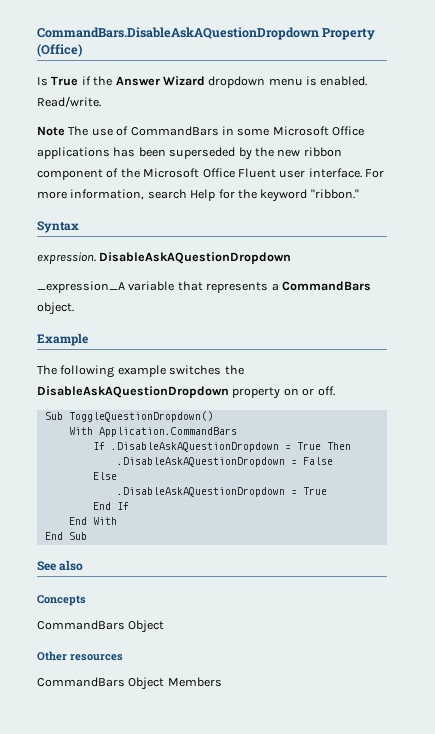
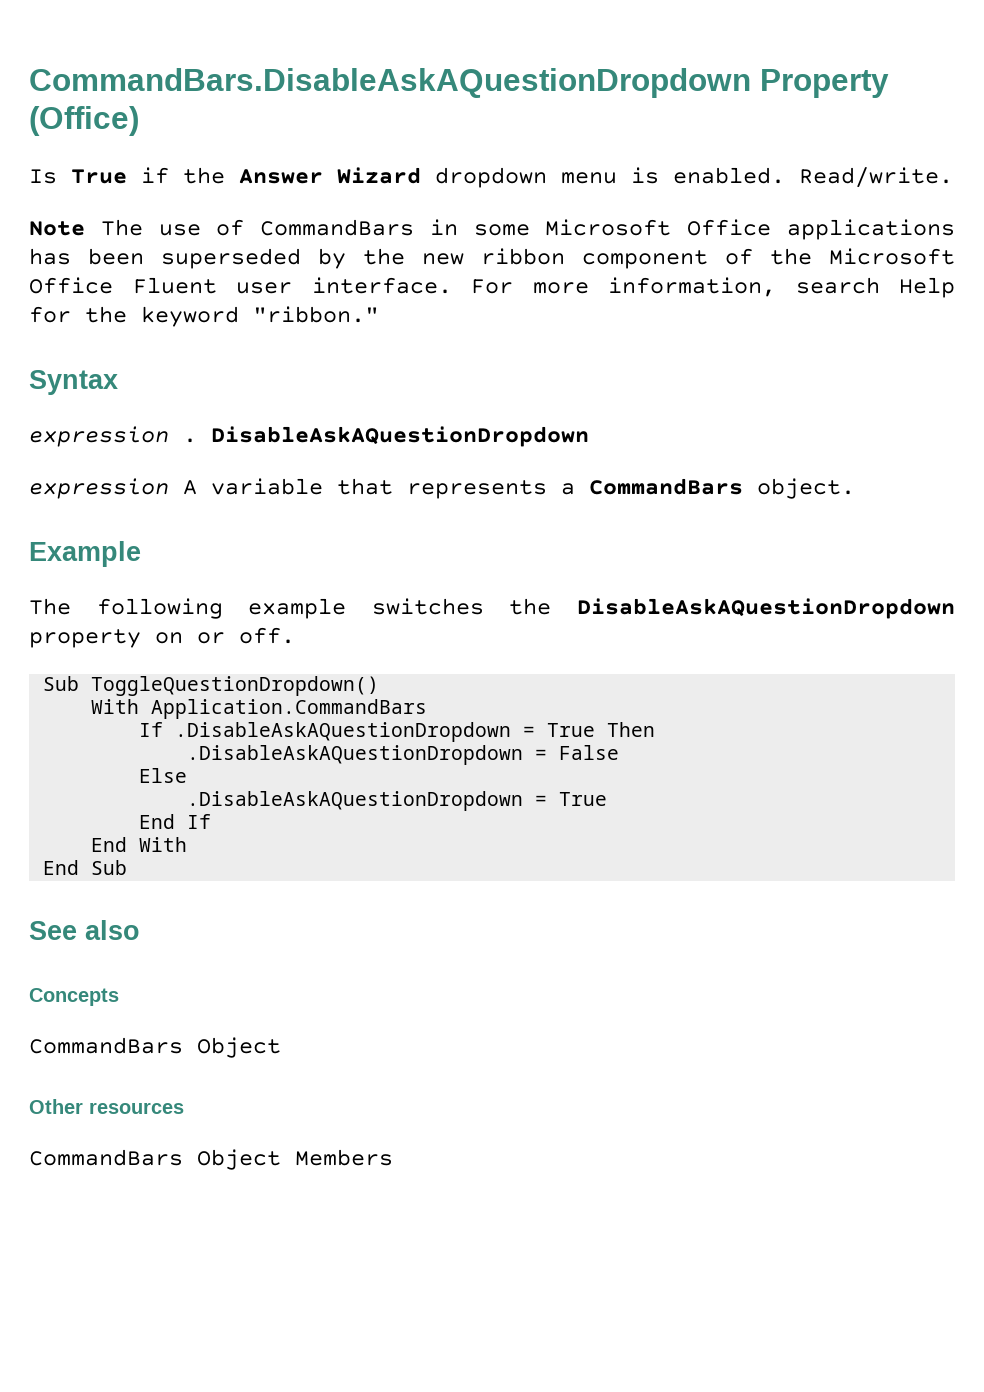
[37,252,96,264] expression. -> [29,426,197,447] expression .
[37,281,125,293] _expression_A -> [29,478,197,499] expression A

